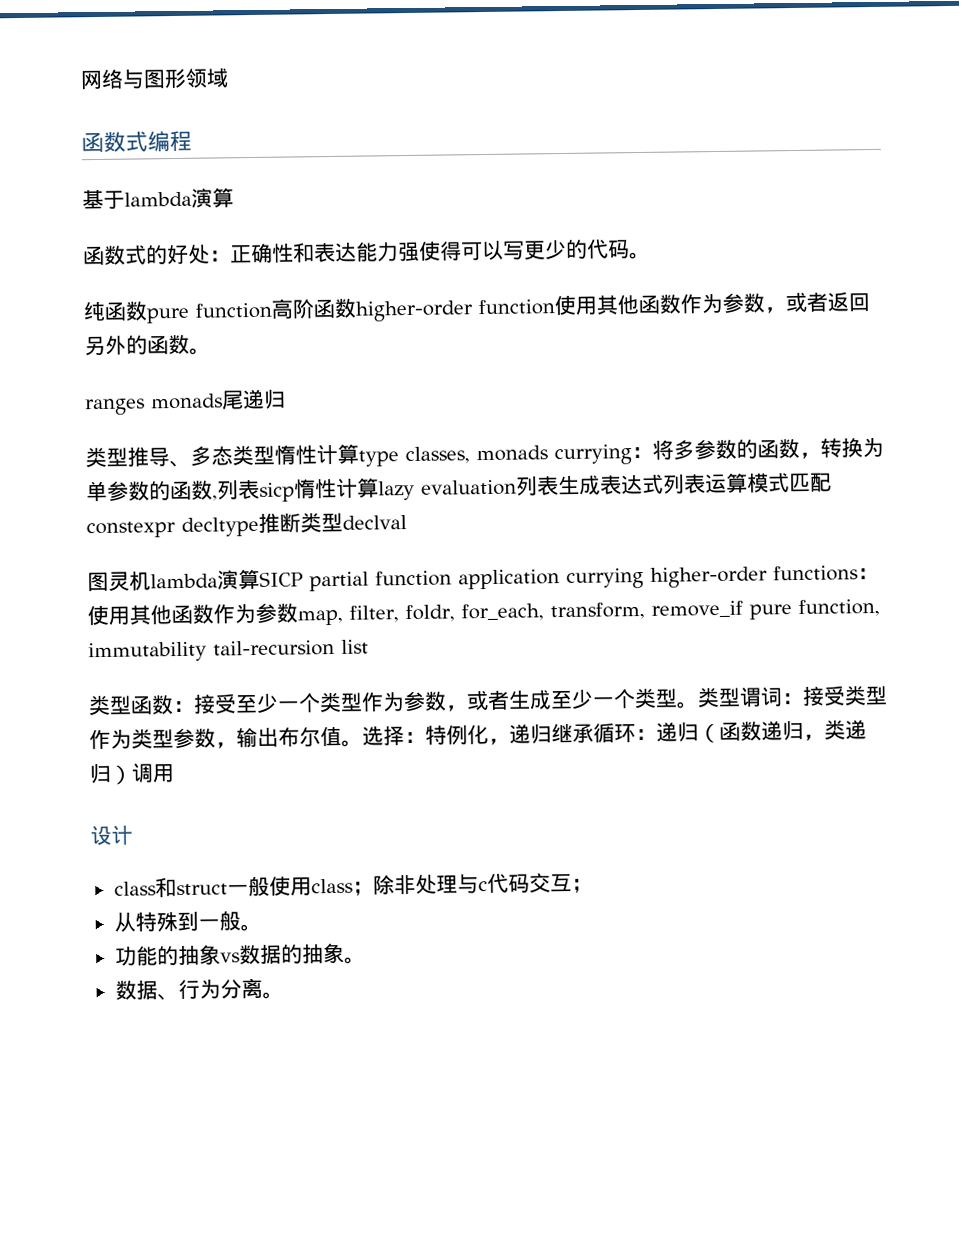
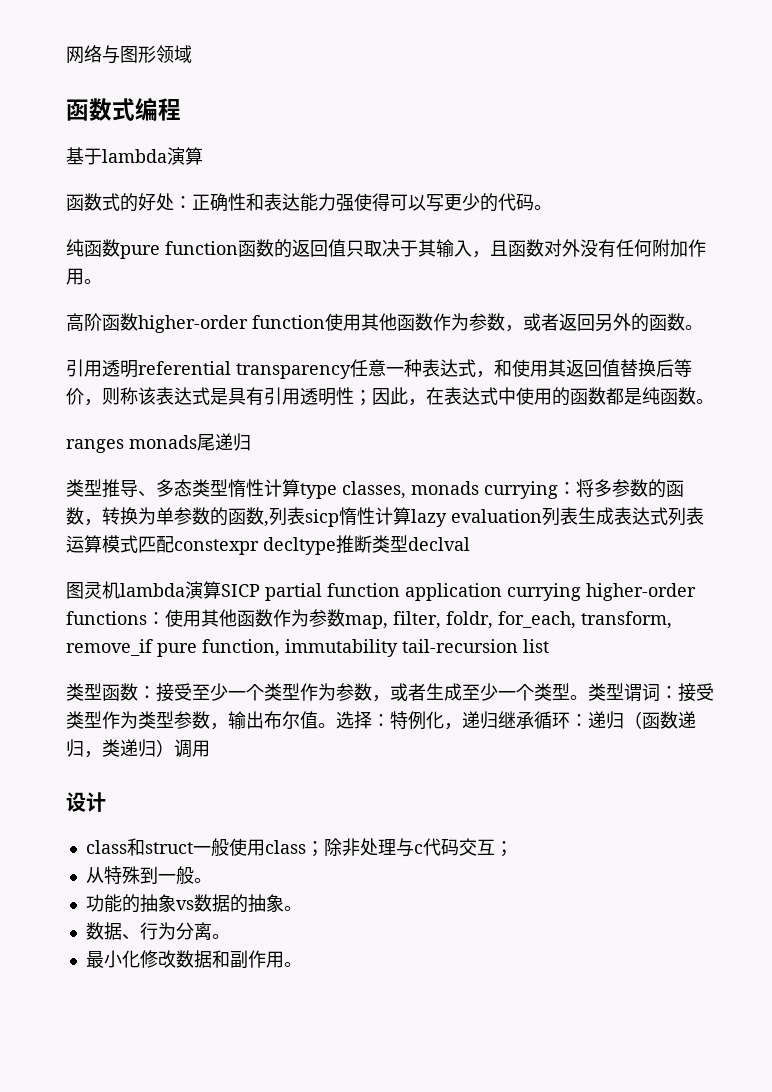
(272, 310) none -> [238,239,706,258] [66,268,102,285] 函数的返回值只取决于其输入，且函数对外没有任何附加作用。 //
(211, 351) none -> [66,359,692,379] [66,387,714,406] // 引用透明referential transparency任意一种表达式，和使用其返回值替换后等价，则称该表达式是具有引用透明性；因此，在表达式中使用的函数都是纯函数。
(284, 995) none -> [85,950,302,969] // 最小化修改数据和副作用。

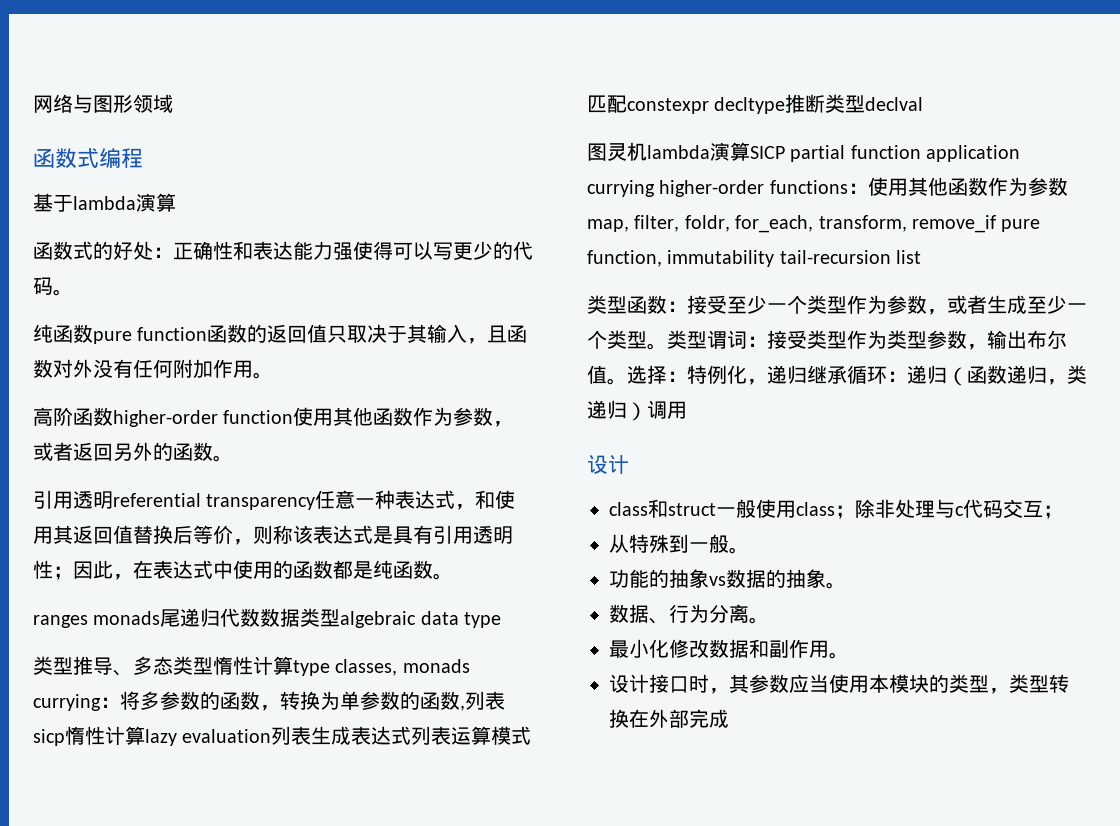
(251, 442) none -> [220,608,502,628] 代数数据类型algebraic data type
(302, 964) none -> [609,674,1069,694] [609,709,729,728] // 设计接口时，其参数应当使用本模块的类型，类型转换在外部完成

